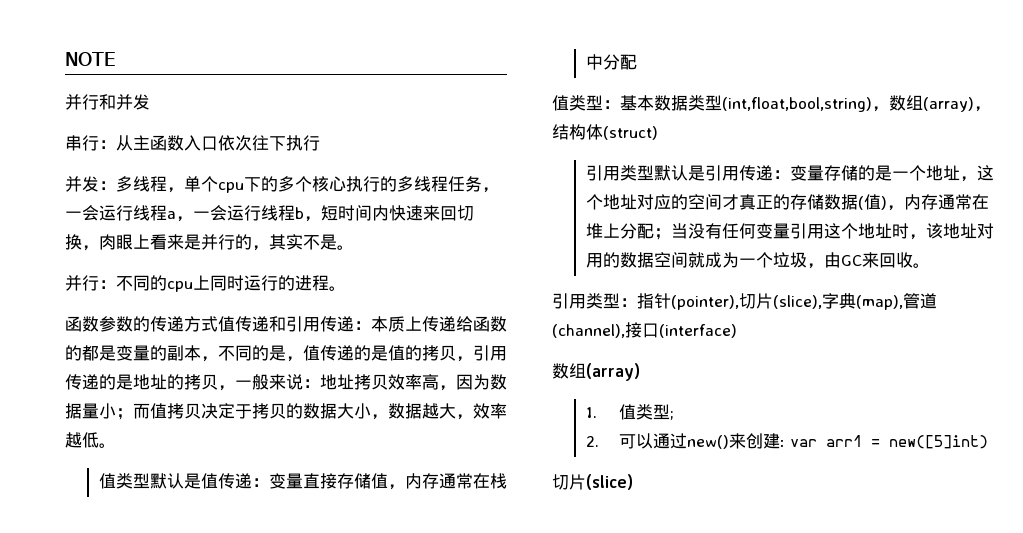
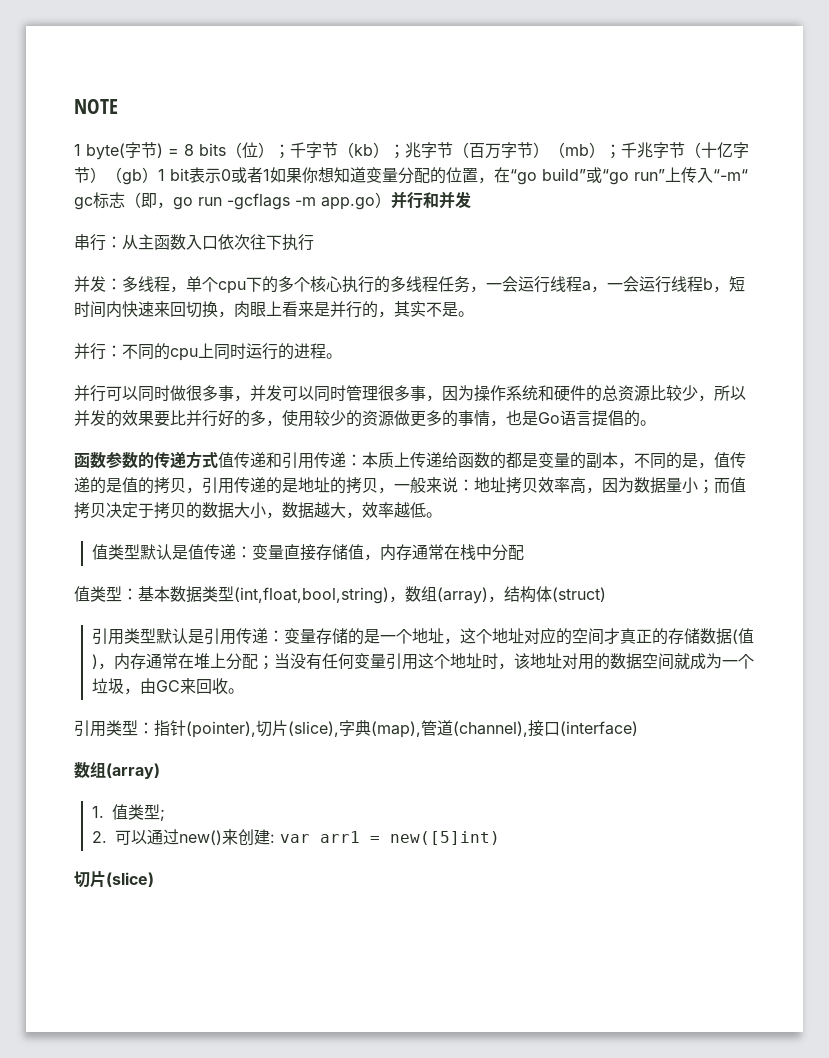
(115, 59) none -> [74,142,749,160] [74,167,748,185] [74,192,391,210] 1 byte(字节) = 8 bits（位）；千字节（kb）；兆字节（百万字节）（mb）；千兆字节（十亿字节）（gb）1 bit表示0或者1如果你想知道变量分配的位置，在“go build”或“go run”上传入“-m“ gc标志（即，go run -gcflags -m app.go）
(346, 288) none -> [74,385,746,402] [74,410,656,427] // 并行可以同时做很多事，并发可以同时管理很多事，因为操作系统和硬件的总资源比较少，所以并发的效果要比并行好的多，使用较少的资源做更多的事情，也是Go语言提倡的。

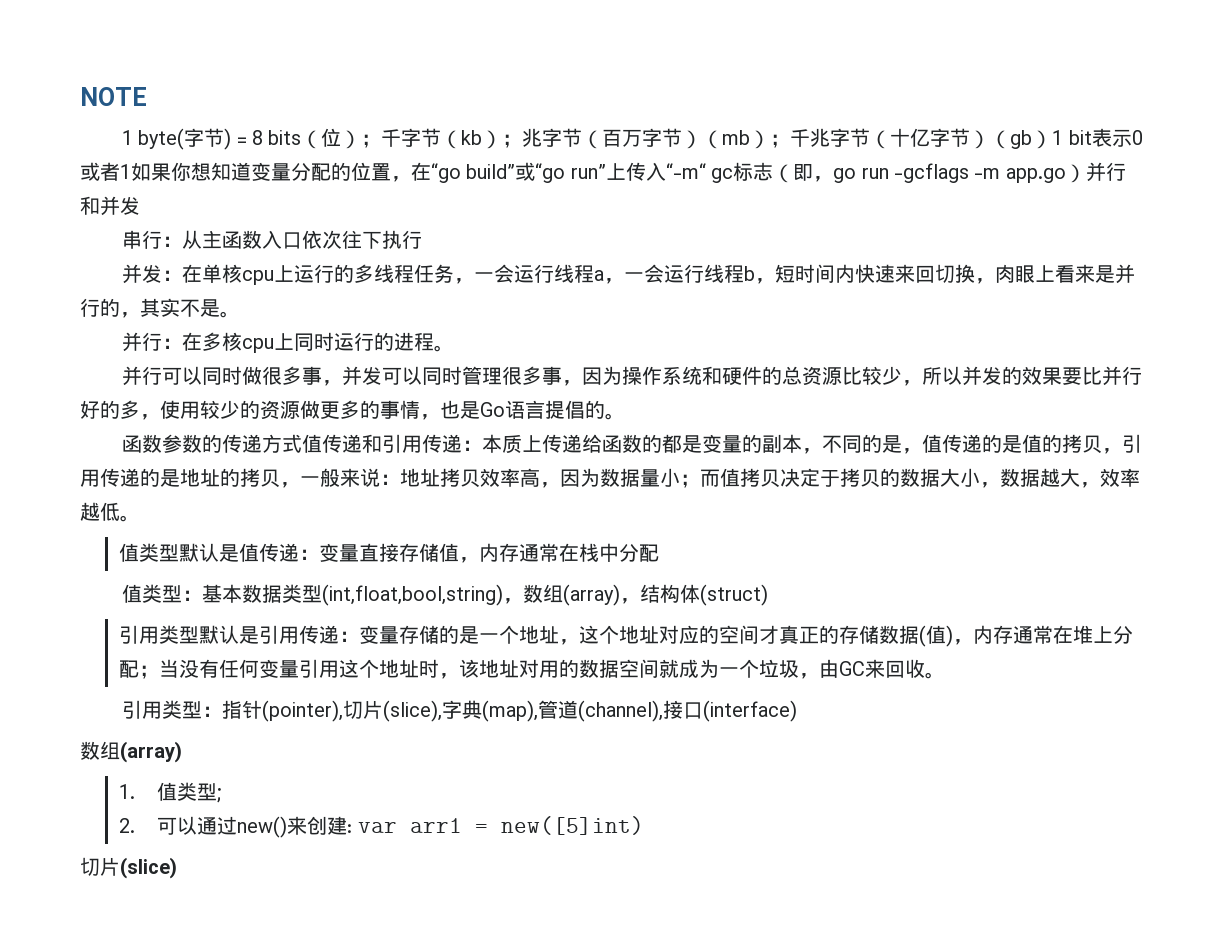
[122,276,358,294] 多线程，单个cpu下的多个核心执 -> [181,264,314,285] 在单核cpu上运
[122,343,170,360] 不同的 -> [181,332,242,351] 在多核

